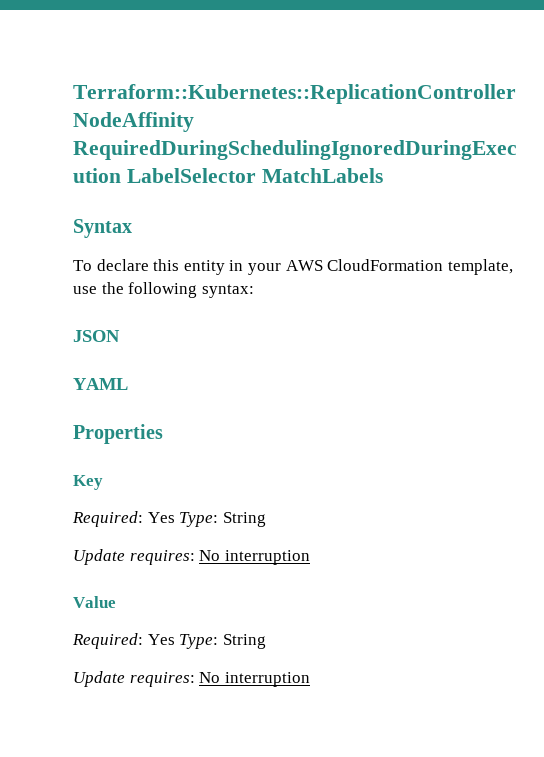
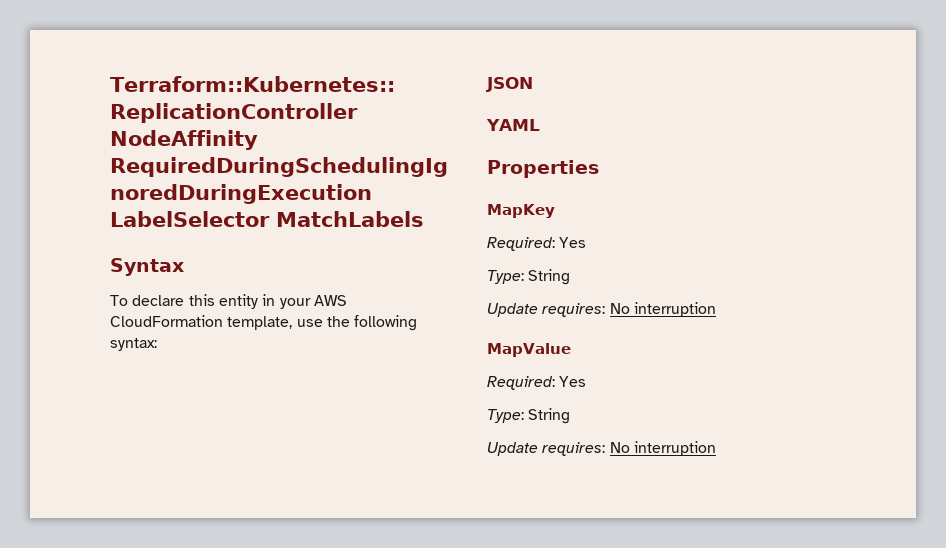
[73,475,103,490] [72,511,175,527] Key // Required: Yes -> [487,204,555,218] [487,237,587,251] MapKey // Required: Yes //
[73,596,116,608] [72,633,175,649] Value // Required: Yes -> [487,343,571,357] [487,376,587,390] MapValue // Required: Yes //

